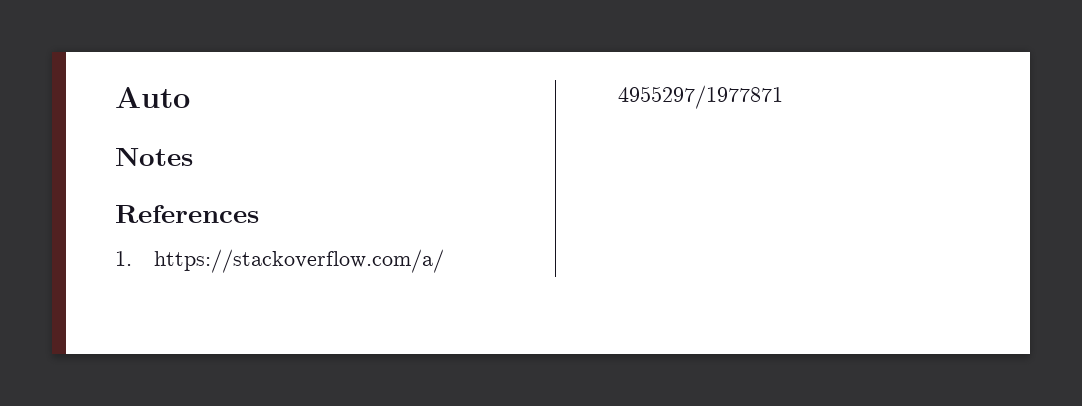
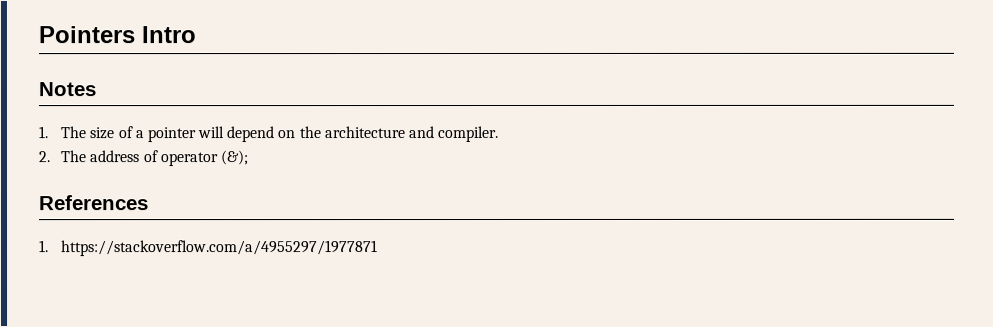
[115,87,190,108] Auto -> [38,26,196,44] Pointers Intro
(193, 156) none -> [38,125,499,143] [38,150,249,167] // 1. The size of a pointer will depend on the architecture and compiler. // 2. The address of operator (&);

